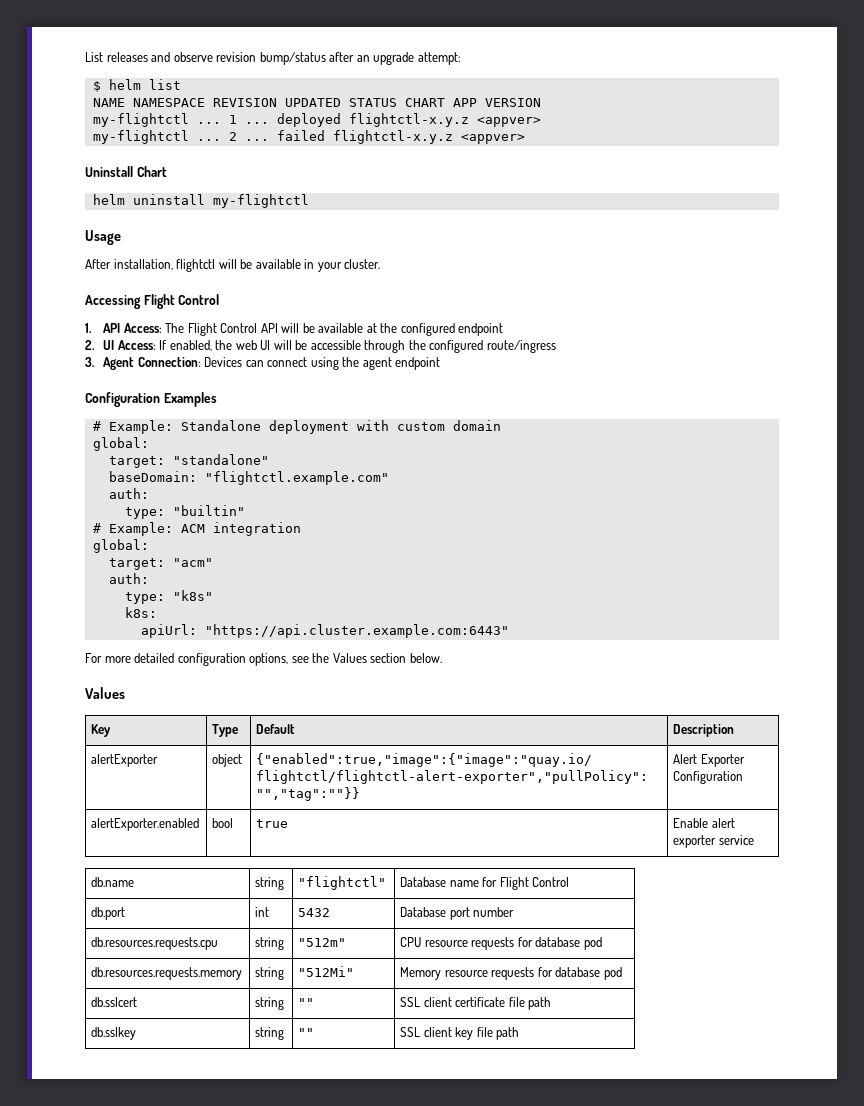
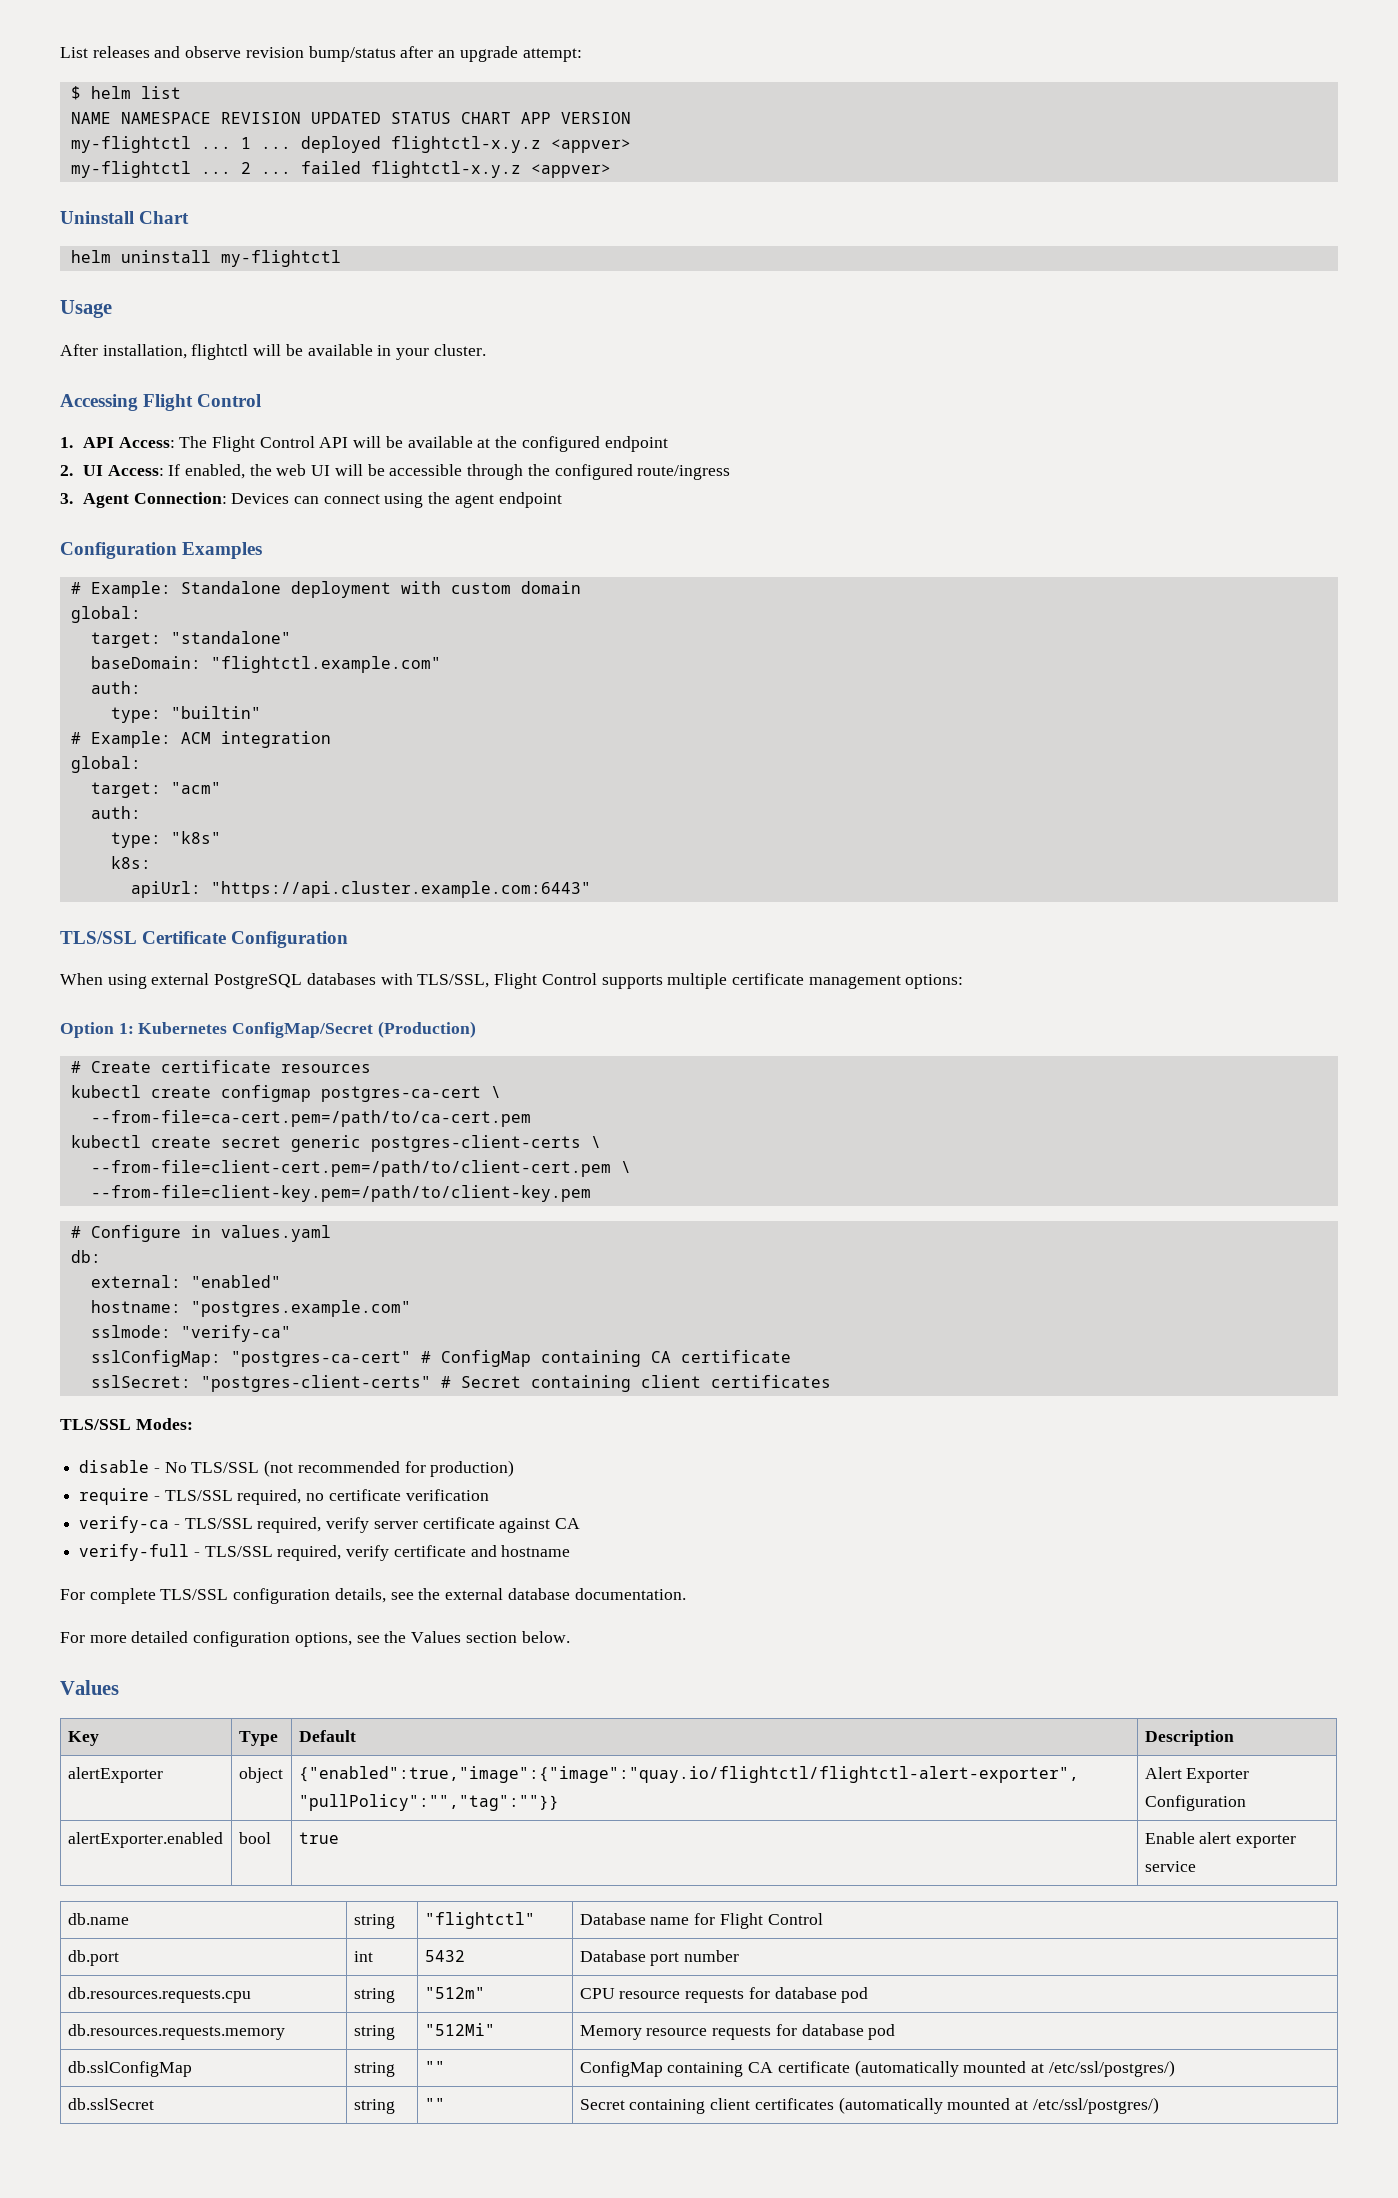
(509, 631) none -> [60,931,349,948] [60,973,964,989] [60,1021,476,1038] [70,1060,371,1073] [70,1085,501,1102] [90,1110,531,1127] [70,1135,601,1152] [90,1160,631,1177] [90,1185,591,1202] [70,1225,331,1242] [70,1250,101,1263] [90,1275,281,1288] [90,1300,411,1317] [90,1325,291,1342] [90,1350,791,1367] [90,1375,831,1392] [60,1418,193,1430] [79,1460,515,1477] [79,1488,489,1505] [79,1516,581,1533] [79,1544,571,1561] [60,1588,686,1604] // TLS/SSL Certificate Configuration // When using external PostgreSQL databases with TLS/SSL, Flight Control supports multiple certificate management options: // Option 1: Kubernetes ConfigMap/Secret (Production) // # Create certificate resources // kubectl create configmap postgres-ca-cert \ // --from-file=ca-cert.pem=/path/to/ca-cert.pem // kubectl create secret generic postgres-client-certs \ // --from-file=client-cert.pem=/path/to/client-cert.pem \ // --from-file=client-key.pem=/path/to/client-key.pem // # Configure in values.yaml // db: // external: "enabled" // hostname: "postgres.example.com" // sslmode: "verify-ca" // sslConfigMap: "postgres-ca-cert" # ConfigMap containing CA certificate // sslSecret: "postgres-client-certs" # Secret containing client certificates // TLS/SSL Modes: // disable - No TLS/SSL (not recommended for production) // require - TLS/SSL required, no certificate verification // verify-ca - TLS/SSL required, verify server certificate against CA // verify-full - TLS/SSL required, verify certificate and hostname // For complete TLS/SSL configuration details, see the external database documentation.
[91,997,138,1007] [255,997,285,1010] [298,998,315,1007] [400,997,552,1010] [91,1027,137,1040] [255,1027,285,1040] [298,1028,315,1037] [400,1027,520,1040] db.sslcert | string | "" | SSL client certificate file path // db.sslkey | string | "" | SSL client key file path -> [67,2061,192,2077] [353,2062,395,2077] [424,2061,445,2073] [579,2060,1175,2077] [67,2098,154,2110] [353,2099,395,2114] [424,2098,445,2110] [579,2097,1159,2114] db.sslConfigMap | string | "" | ConfigMap containing CA certificate (automatically mounted at /etc/ssl/postgres/) // db.sslSecret | string | "" | Secret containing client certificates (automatically mounted at /etc/ssl/postgres/)

